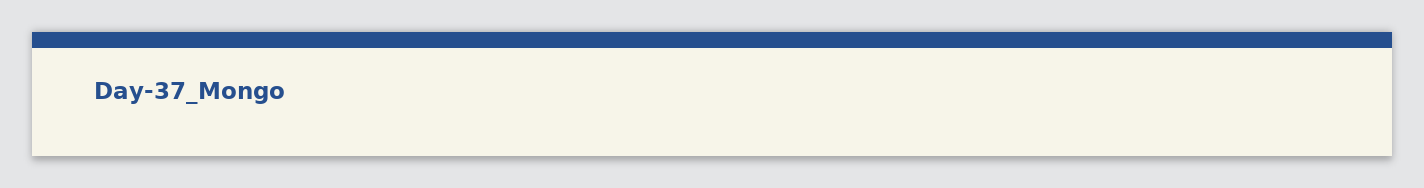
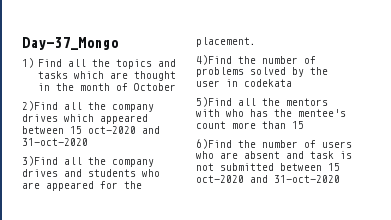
(285, 93) none -> [22,58,177,69] [38,71,177,81] [38,83,177,91] [22,101,154,112] [22,114,148,124] [22,126,160,134] [22,138,88,146] [22,156,154,167] [22,169,160,177] [22,181,142,191] [196,37,256,47] [196,55,316,65] [196,67,328,77] [196,79,292,87] [196,97,328,107] [196,109,346,117] [196,121,304,129] [196,139,352,149] [196,151,352,159] [196,163,340,171] [196,175,340,183] // 1) Find all the topics and tasks which are thought in the month of October // 2)Find all the company drives which appeared between 15 oct-2020 and 31-oct-2020 // 3)Find all the company drives and students who are appeared for the placement. // 4)Find the number of problems solved by the user in codekata // 5)Find all the mentors with who has the mentee's count more than 15 // 6)Find the number of users who are absent and task is not submitted between 15 oct-2020 and 31-oct-2020

